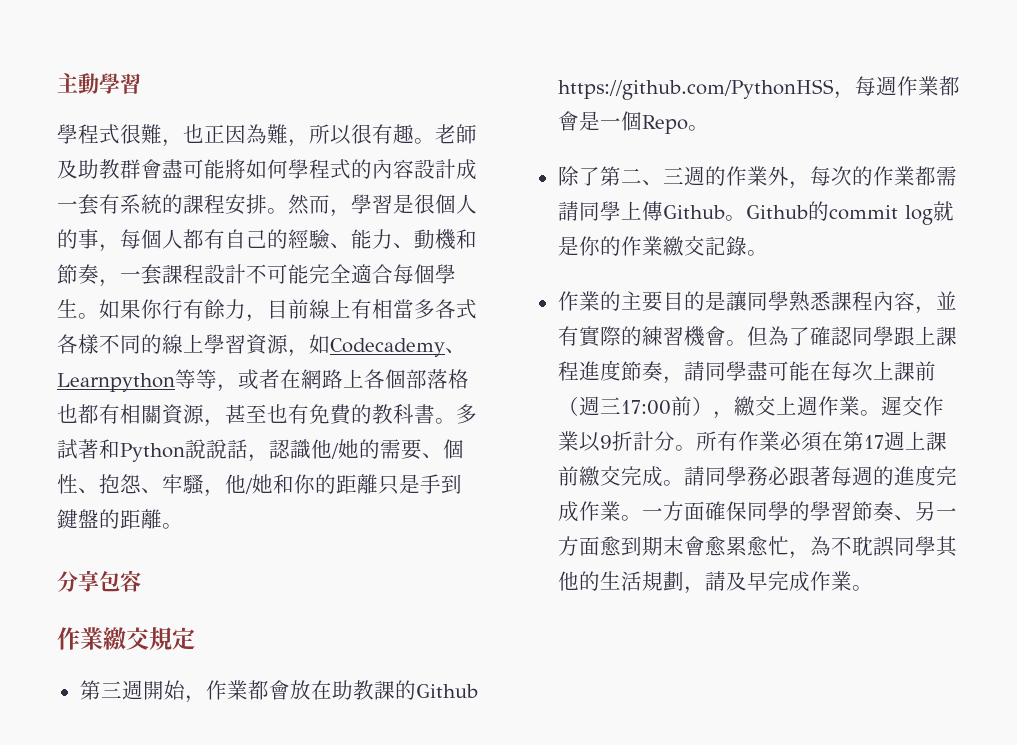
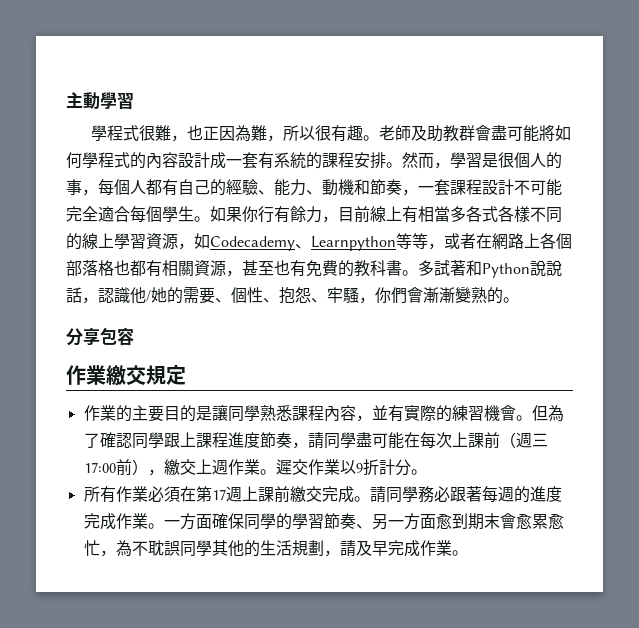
[225,474,462,495] [57,509,162,529] 他/她和你的距離只是手到鍵盤的距離 -> [375,286,503,304] 你們會漸漸變熟的
[79,680,478,703] [557,76,960,100] [557,111,709,134] [557,166,957,189] [557,201,954,225] [557,236,768,256] // 第三週開始，作業都會放在助教課的Github https://github.com/PythonHSS，每週作業都會是一個Repo。 // 除了第二、三週的作業外，每次的作業都需請同學上傳Github。Github的commit log就是你的作業繳交記錄。 -> (186, 375) none
(696, 448) none -> (427, 472) //

